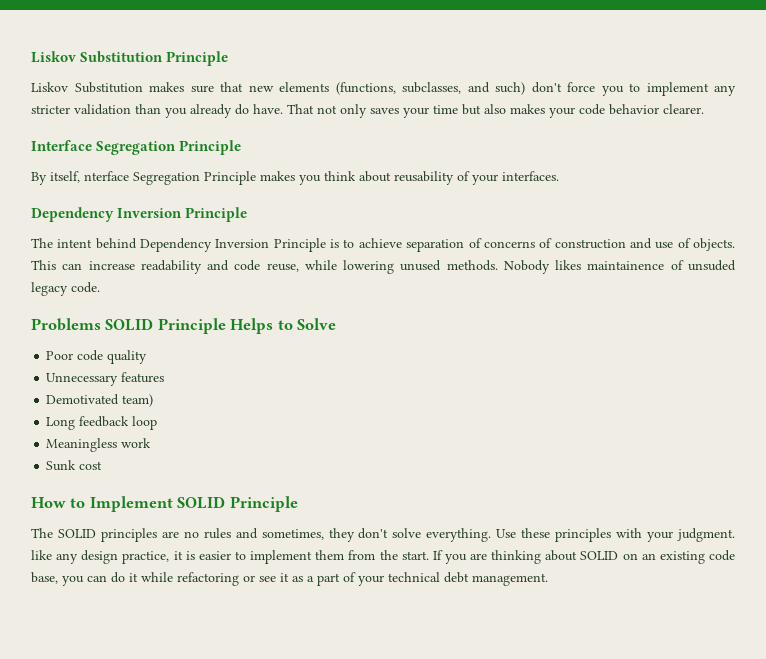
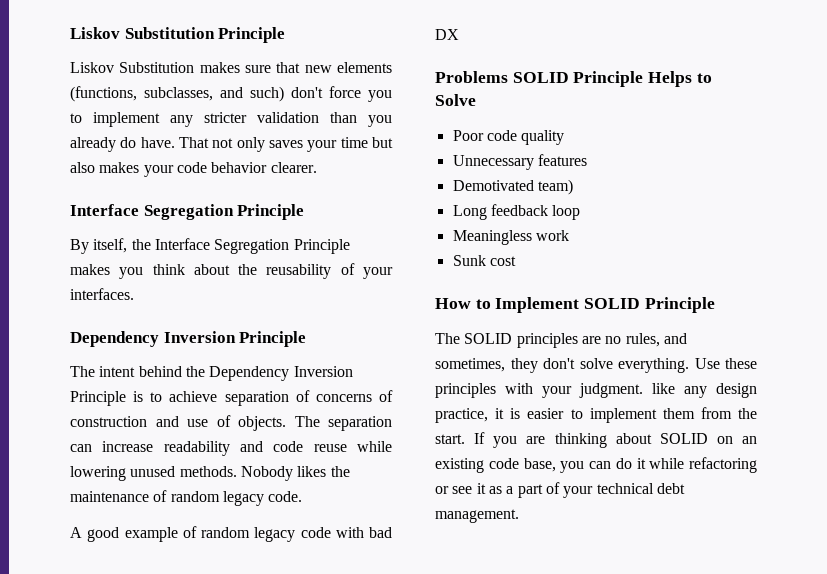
[84,171,129,181] nterface -> [131,238,210,250] the Interface
(391, 176) none -> [238,264,258,275] the
(137, 243) none -> [185,366,205,377] the
[31,260,56,270] This -> [294,416,392,431] The separation
[266,263,299,272] reuse, -> [313,444,347,452] reuse
[587,260,736,271] [31,282,100,296] maintainence of unsuded legacy code. -> [330,466,350,477] [70,490,303,506] [70,526,392,542] [435,29,459,40] the maintenance of random legacy code. // A good example of random legacy code with bad DX
[203,528,231,539] rules -> [625,333,660,347] rules,

